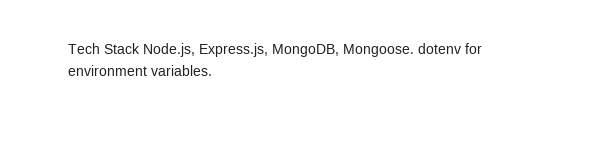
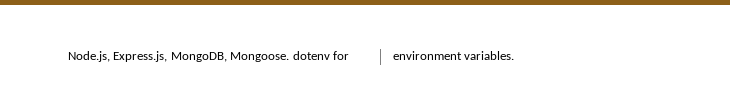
[68,43,140,54] Tech Stack -> (68, 56) none

